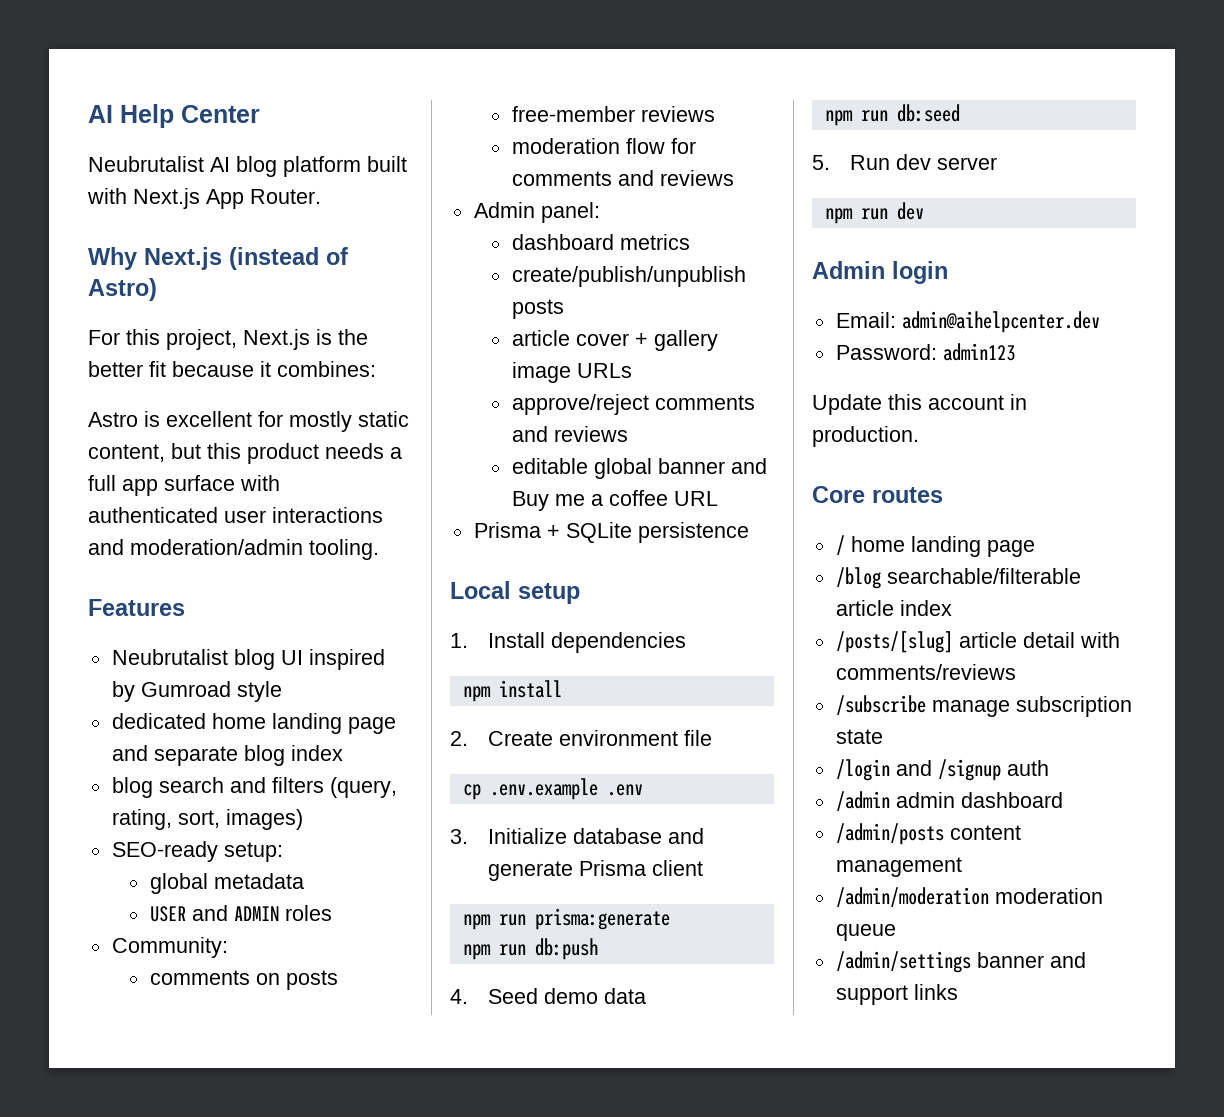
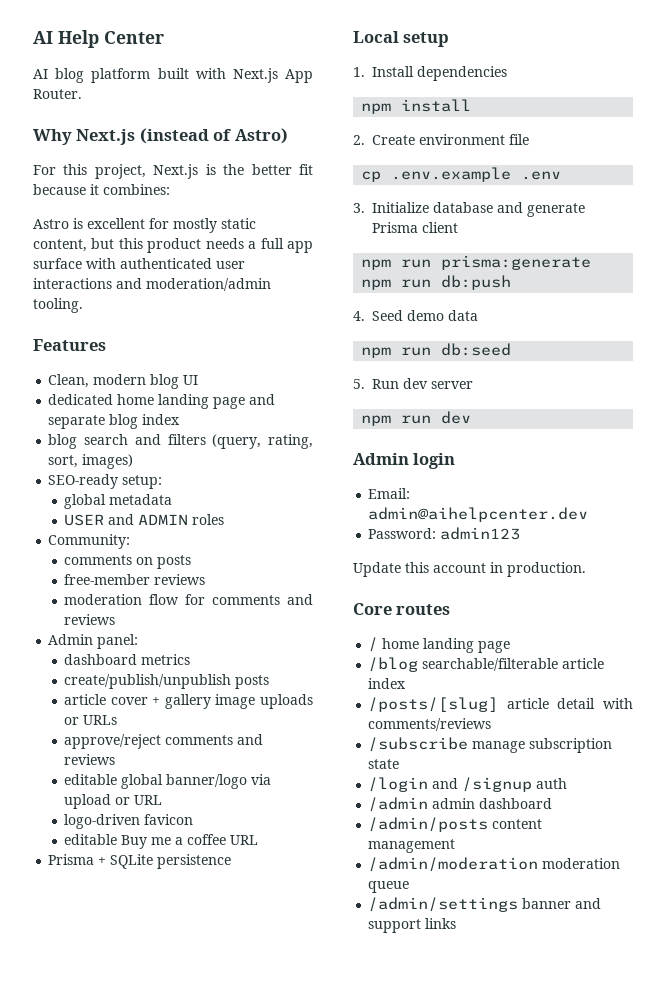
[88,156,204,172] Neubrutalist -> (164, 37) none
[111,649,228,665] Neubrutalist -> [48,374,147,388] Clean, modern
[308,649,385,670] [111,681,282,702] inspired by Gumroad style -> (199, 380) none
(571, 372) none -> [260,694,313,709] [64,717,80,725] uploads or
[657,458,767,474] banner and -> [166,774,272,789] [64,794,163,809] [64,814,194,829] [64,834,118,845] banner/logo via upload or URL // logo-driven favicon // editable

